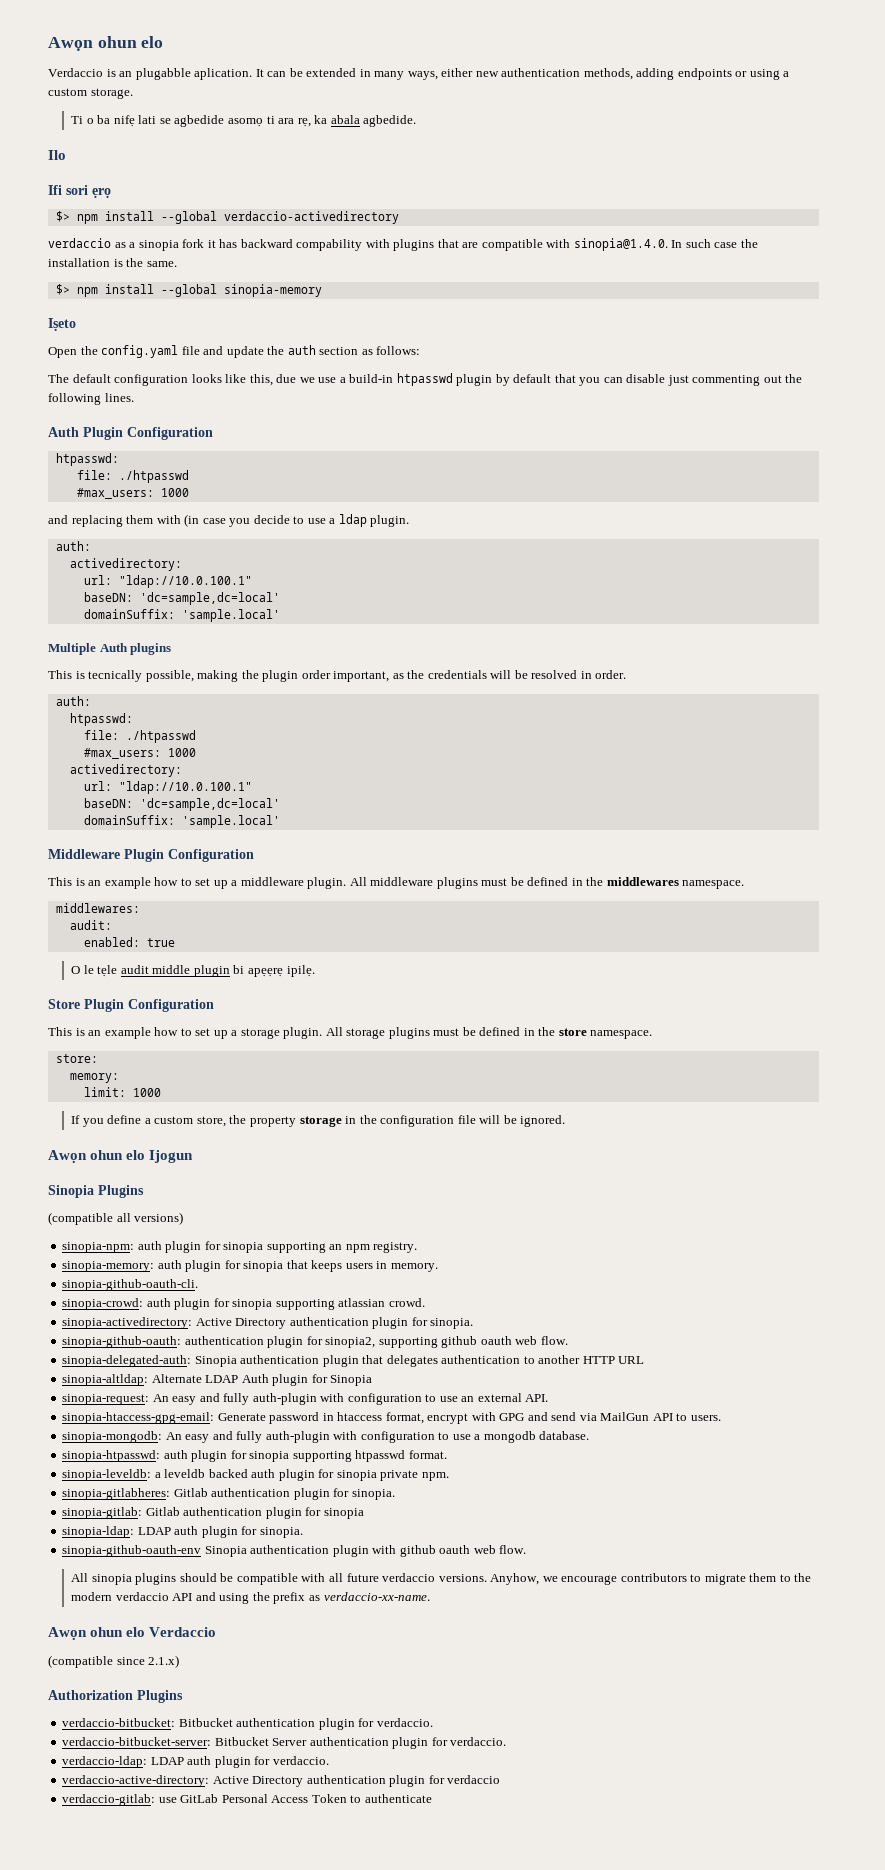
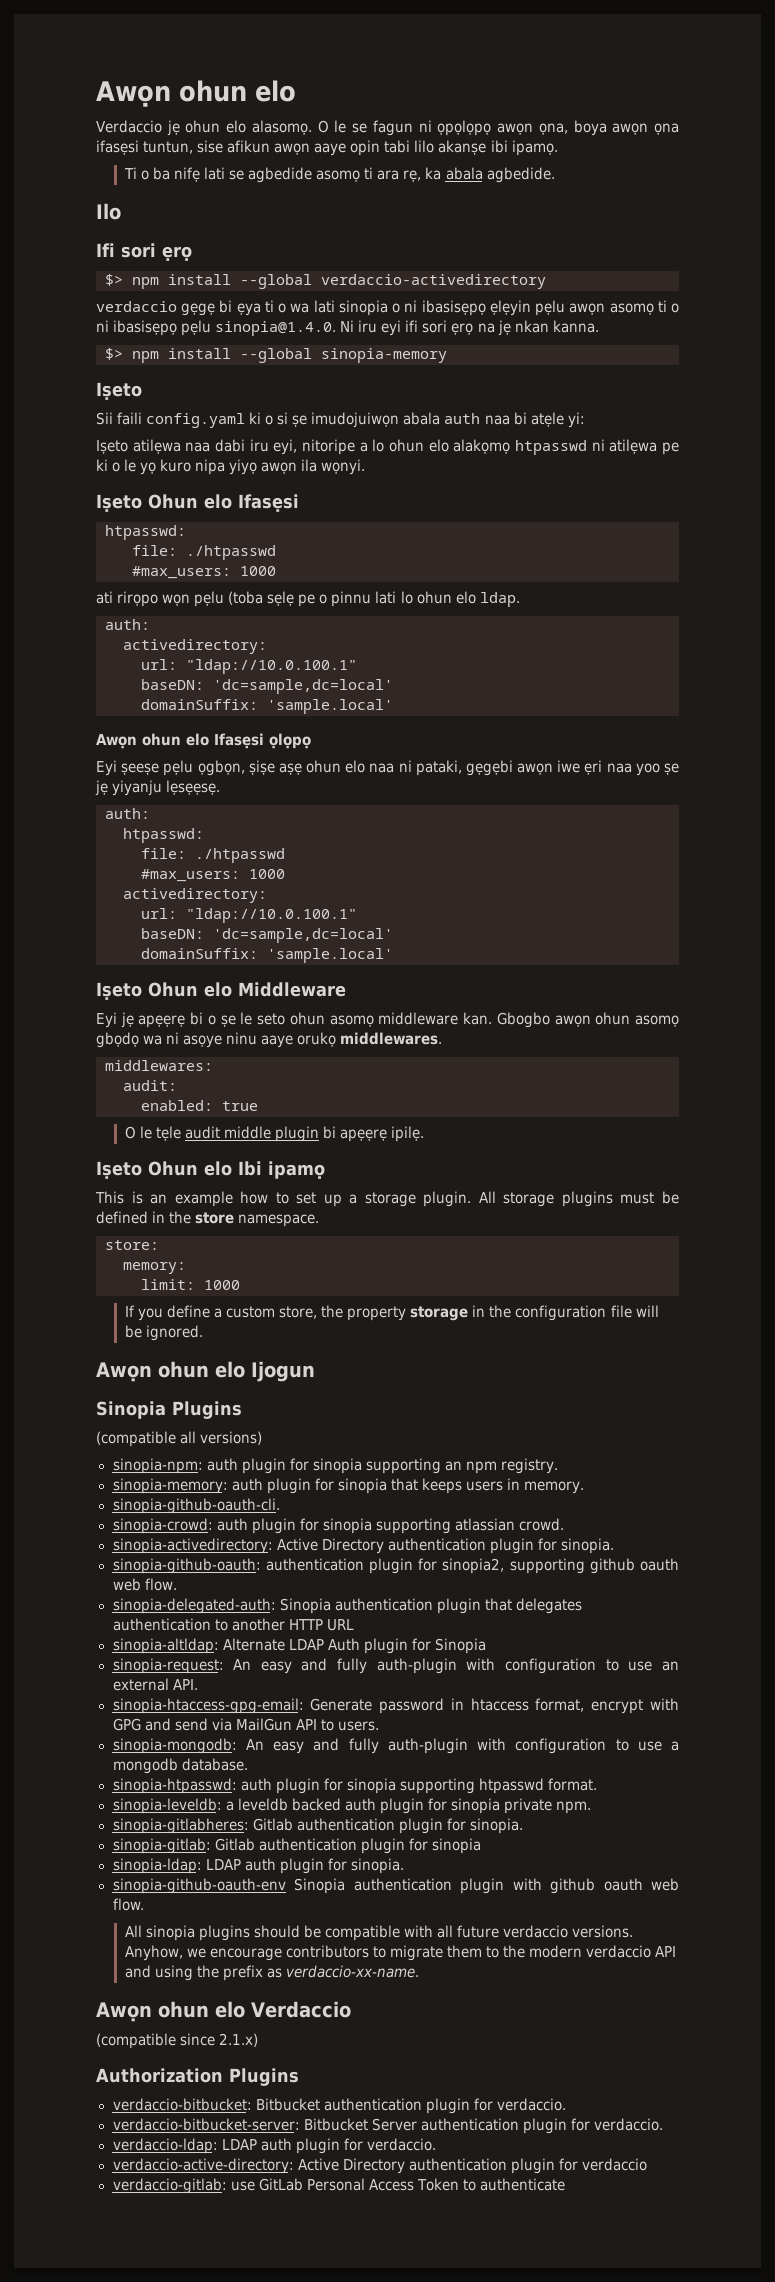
[106,68,790,80] [48,88,133,99] is an plugabble aplication. It can be extended in many ways, either new authentication methods, adding endpoints or using a custom storage. -> [166,120,679,136] [96,140,558,156] jẹ ohun elo alasomọ. O le se fagun ni ọpọlọpọ awọn ọna, boya awọn ọna ifasẹsi tuntun, sise afikun awọn aaye opin tabi lilo akanṣe ibi ipamọ.
[114,238,758,251] [48,258,177,267] as a sinopia fork it has backward compability with plugins that are compatible with sinopia@1.4.0. In such case the installation is the same. -> [181,300,680,316] [96,320,599,336] gẹgẹ bi ẹya ti o wa lati sinopia o ni ibasisẹpọ ẹlẹyin pẹlu awọn asomọ ti o ni ibasisẹpọ pẹlu sinopia@1.4.0. Ni iru eyi ifi sori ẹrọ na jẹ nkan kanna.
[48,345,421,358] [48,373,803,386] [48,393,134,405] [48,427,213,440] [55,453,119,466] [76,470,189,483] [76,488,189,499] [48,514,410,527] Open the config.yaml file and update the auth section as follows: // The default configuration looks like this, due we use a build-in htpasswd plugin by default that you can disable just commenting out the following lines. // Auth Plugin Configuration // htpasswd: // file: ./htpasswd // #max_users: 1000 // and replacing them with (in case you decide to use a ldap plugin. -> [96,412,585,428] [96,439,680,455] [96,459,366,475] [96,494,299,512] [105,525,186,540] [132,545,276,560] [132,566,276,579] [96,591,520,607] Sii faili config.yaml ki o si ṣe imudojuiwọn abala auth naa bi atẹle yi: // Iṣeto atilẹwa naa dabi iru eyi, nitoripe a lo ohun elo alakọmọ htpasswd ni atilẹwa pe ki o le yọ kuro nipa yiyọ awọn ila wọnyi. // Iṣeto Ohun elo Ifasẹsi // htpasswd: // file: ./htpasswd // #max_users: 1000 // ati rirọpo wọn pẹlu (toba sẹlẹ pe o pinnu lati lo ohun elo ldap.
[48,643,172,655] [48,670,627,682] Multiple Auth plugins // This is tecnically possible, making the plugin order important, as the credentials will be resolved in order. -> [96,733,311,749] [96,760,679,776] [95,780,221,796] Awọn ohun elo Ifasẹsi ọlọpọ // Eyi ṣeeṣe pẹlu ọgbọn, ṣiṣe aṣẹ ohun elo naa ni pataki, gẹgẹbi awọn iwe ẹri naa yoo ṣe jẹ yiyanju lẹsẹẹsẹ.
[48,849,254,862] [48,877,745,889] Middleware Plugin Configuration // This is an example how to set up a middleware plugin. All middleware plugins must be defined in the middlewares namespace. -> [96,982,346,1000] [96,1012,680,1028] [96,1032,443,1048] Iṣeto Ohun elo Middleware // Eyi jẹ apẹẹrẹ bi o ṣe le seto ohun asomọ middleware kan. Gbogbo awọn ohun asomọ gbọdọ wa ni asọye ninu aaye orukọ middlewares.
[48,999,214,1012] Store Plugin Configuration -> [96,1161,325,1179] Iṣeto Ohun elo Ibi ipamọ

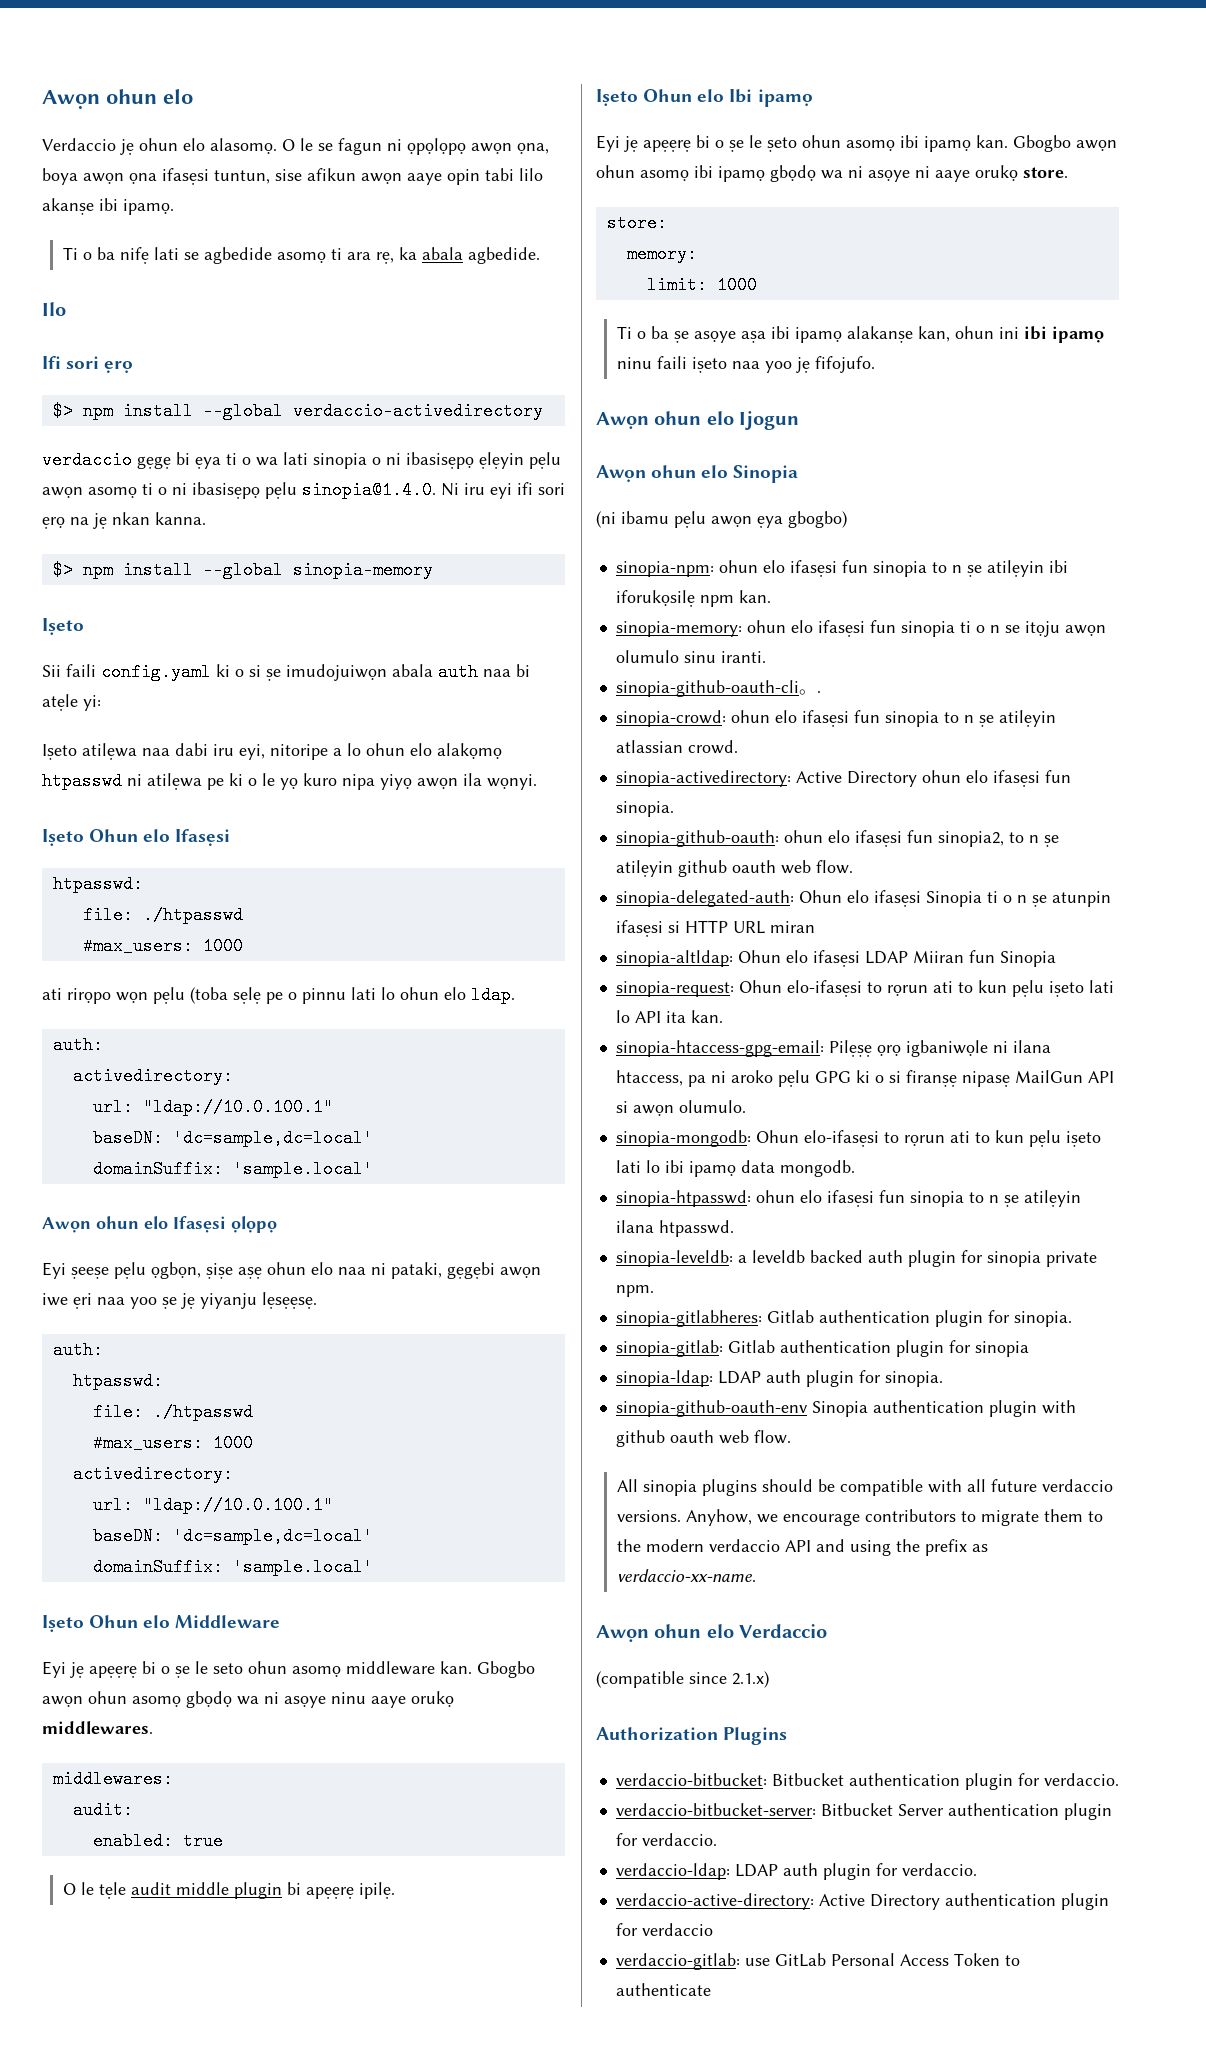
[95,1191,679,1207] [96,1211,320,1227] [105,1240,159,1250] [123,1262,186,1274] [141,1279,240,1290] [124,1305,659,1321] [124,1325,203,1341] [96,1361,315,1382] [96,1401,242,1419] [96,1431,263,1447] [112,1458,558,1474] [112,1478,584,1494] [112,1498,280,1514] [112,1518,451,1534] This is an example how to set up a storage plugin. All storage plugins must be defined in the store namespace. // store: // memory: // limit: 1000 // If you define a custom store, the property storage in the configuration file will be ignored. // Awọn ohun elo Ijogun // Sinopia Plugins // (compatible all versions) // sinopia-npm: auth plugin for sinopia supporting an npm registry. // sinopia-memory: auth plugin for sinopia that keeps users in memory. // sinopia-github-oauth-cli. // sinopia-crowd: auth plugin for sinopia supporting -> [596,135,1117,152] [596,165,1068,182] [606,214,667,232] [626,245,697,263] [646,276,757,294] [616,326,1104,343] [616,356,875,373] [596,411,800,430] [596,465,799,483] [596,511,847,528] [615,560,1068,577] [615,590,771,607] [615,620,1106,637] [615,650,766,663] [615,680,821,697] [615,710,1056,727] Eyi jẹ apẹẹrẹ bi o ṣe le ṣeto ohun asomọ ibi ipamọ kan. Gbogbo awọn ohun asomọ ibi ipamọ gbọdọ wa ni asọye ni aaye orukọ store. // store: // memory: // limit: 1000 // Ti o ba ṣe asọye aṣa ibi ipamọ alakanṣe kan, ohun ini ibi ipamọ ninu faili iṣeto naa yoo jẹ fifojufo. // Awọn ohun elo Ijogun // Awọn ohun elo Sinopia // (ni ibamu pẹlu awọn ẹya gbogbo) // sinopia-npm: ohun elo ifasẹsi fun sinopia to n ṣe atilẹyin ibi iforukọsilẹ npm kan. // sinopia-memory: ohun elo ifasẹsi fun sinopia ti o n se itọju awọn olumulo sinu iranti. // sinopia-github-oauth-cli。. // sinopia-crowd: ohun elo ifasẹsi fun sinopia to n ṣe atilẹyin
[387,1538,614,1554] [112,1558,585,1574] authentication plugin for sinopia. // sinopia-github-oauth: authentication plugin for sinopia2, supporting -> [921,770,1071,787] [615,801,674,817] [615,830,1059,847] [615,860,673,877] ohun elo ifasẹsi fun sinopia. // sinopia-github-oauth: ohun elo ifasẹsi fun sinopia2, to n ṣe atilẹyin
[279,1598,582,1614] [112,1618,285,1631] Sinopia authentication plugin that delegates authentication to another -> [798,890,1111,907] [615,920,680,937] Ohun elo ifasẹsi Sinopia ti o n ṣe atunpin ifasẹsi si
(354, 1625) none -> [769,921,815,933] miran
[222,1638,486,1654] [112,1658,679,1674] [112,1678,198,1691] [112,1698,679,1714] [112,1718,379,1731] [112,1738,679,1754] [112,1758,248,1774] [112,1778,597,1794] Alternate LDAP Auth plugin for Sinopia // sinopia-request: An easy and fully auth-plugin with configuration to use an external API. // sinopia-htaccess-gpg-email: Generate password in htaccess format, encrypt with GPG and send via MailGun API to users. // sinopia-mongodb: An easy and fully auth-plugin with configuration to use a mongodb database. // sinopia-htpasswd: auth plugin for sinopia supporting htpasswd format. -> [737,950,1056,967] [615,980,1114,997] [615,1010,723,1023] [615,1040,1051,1057] [615,1070,1114,1087] [615,1100,746,1116] [615,1130,1101,1147] [615,1160,855,1177] [615,1190,1081,1207] [615,1220,734,1237] Ohun elo ifasẹsi LDAP Miiran fun Sinopia // sinopia-request: Ohun elo-ifasẹsi to rọrun ati to kun pẹlu iṣeto lati lo API ita kan. // sinopia-htaccess-gpg-email: Pilẹṣẹ ọrọ igbaniwọle ni ilana htaccess, pa ni aroko pẹlu GPG ki o si firanṣẹ nipasẹ MailGun API si awọn olumulo. // sinopia-mongodb: Ohun elo-ifasẹsi to rọrun ati to kun pẹlu iṣeto lati lo ibi ipamọ data mongodb. // sinopia-htpasswd: ohun elo ifasẹsi fun sinopia to n ṣe atilẹyin ilana htpasswd.

